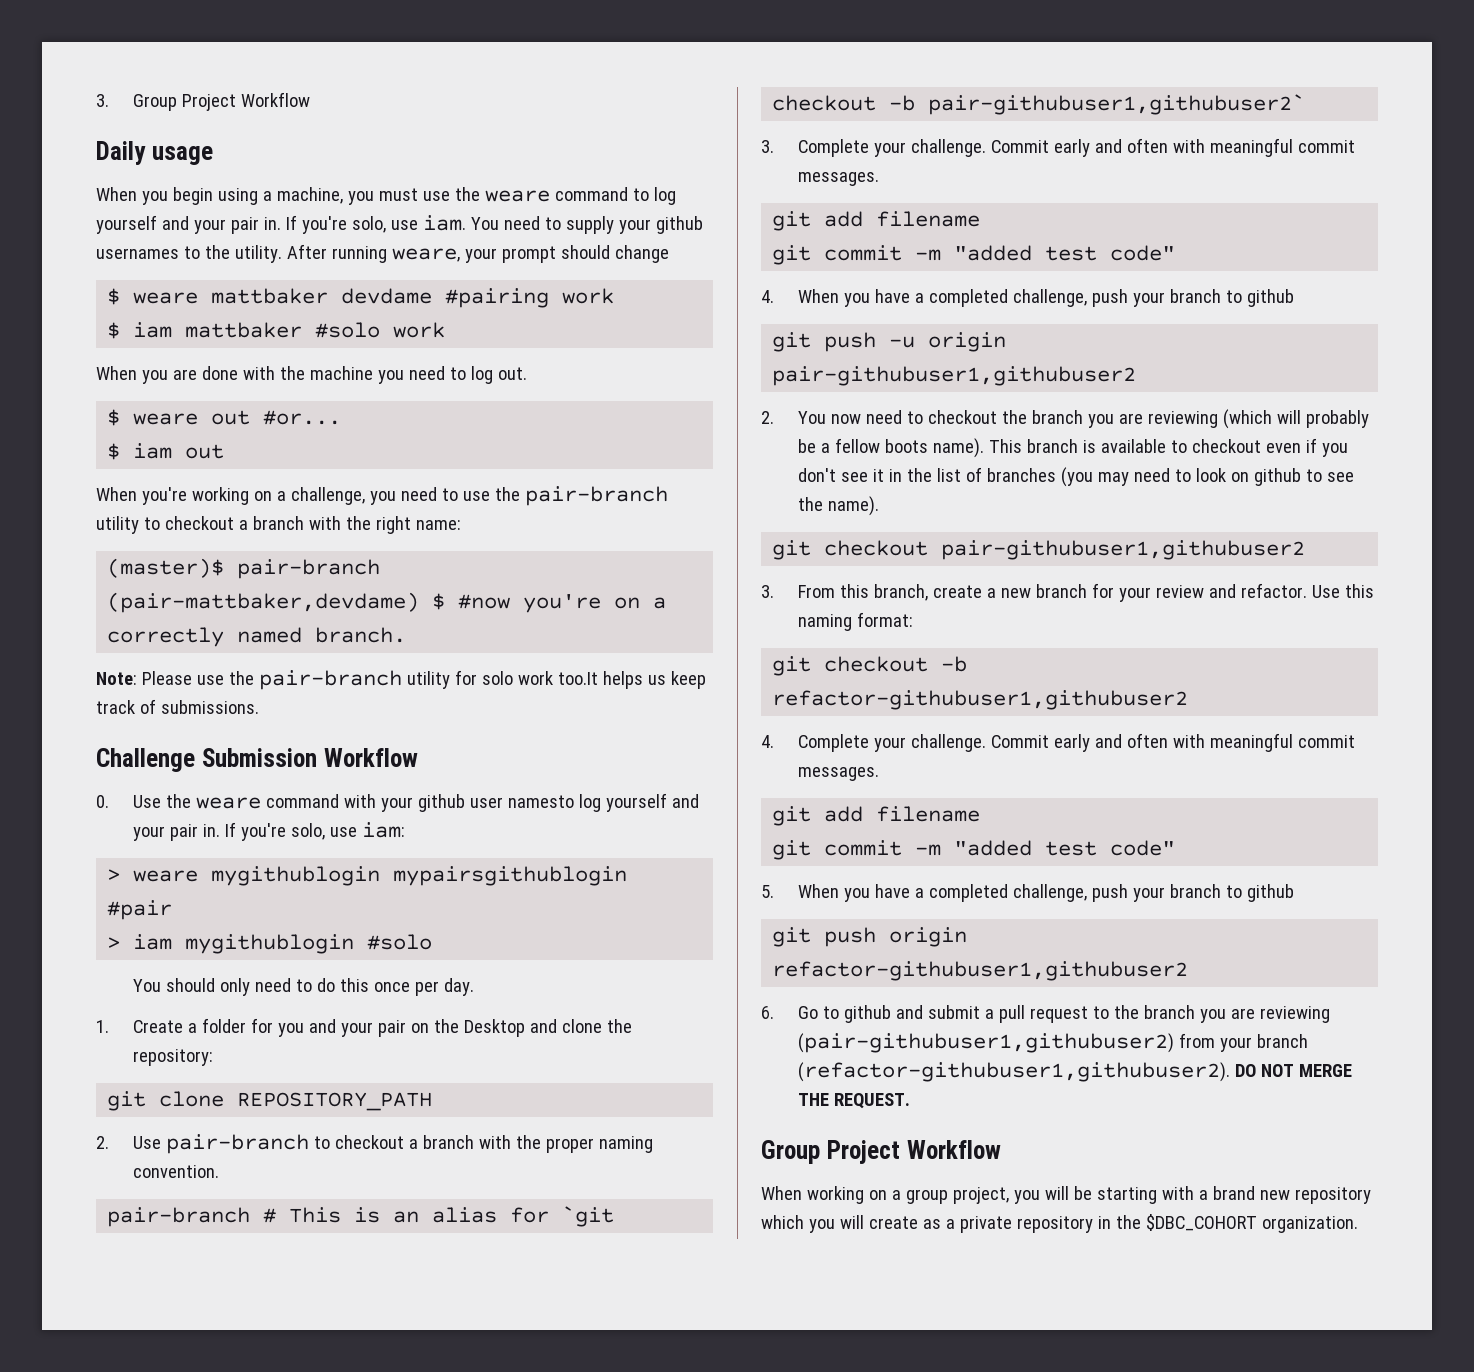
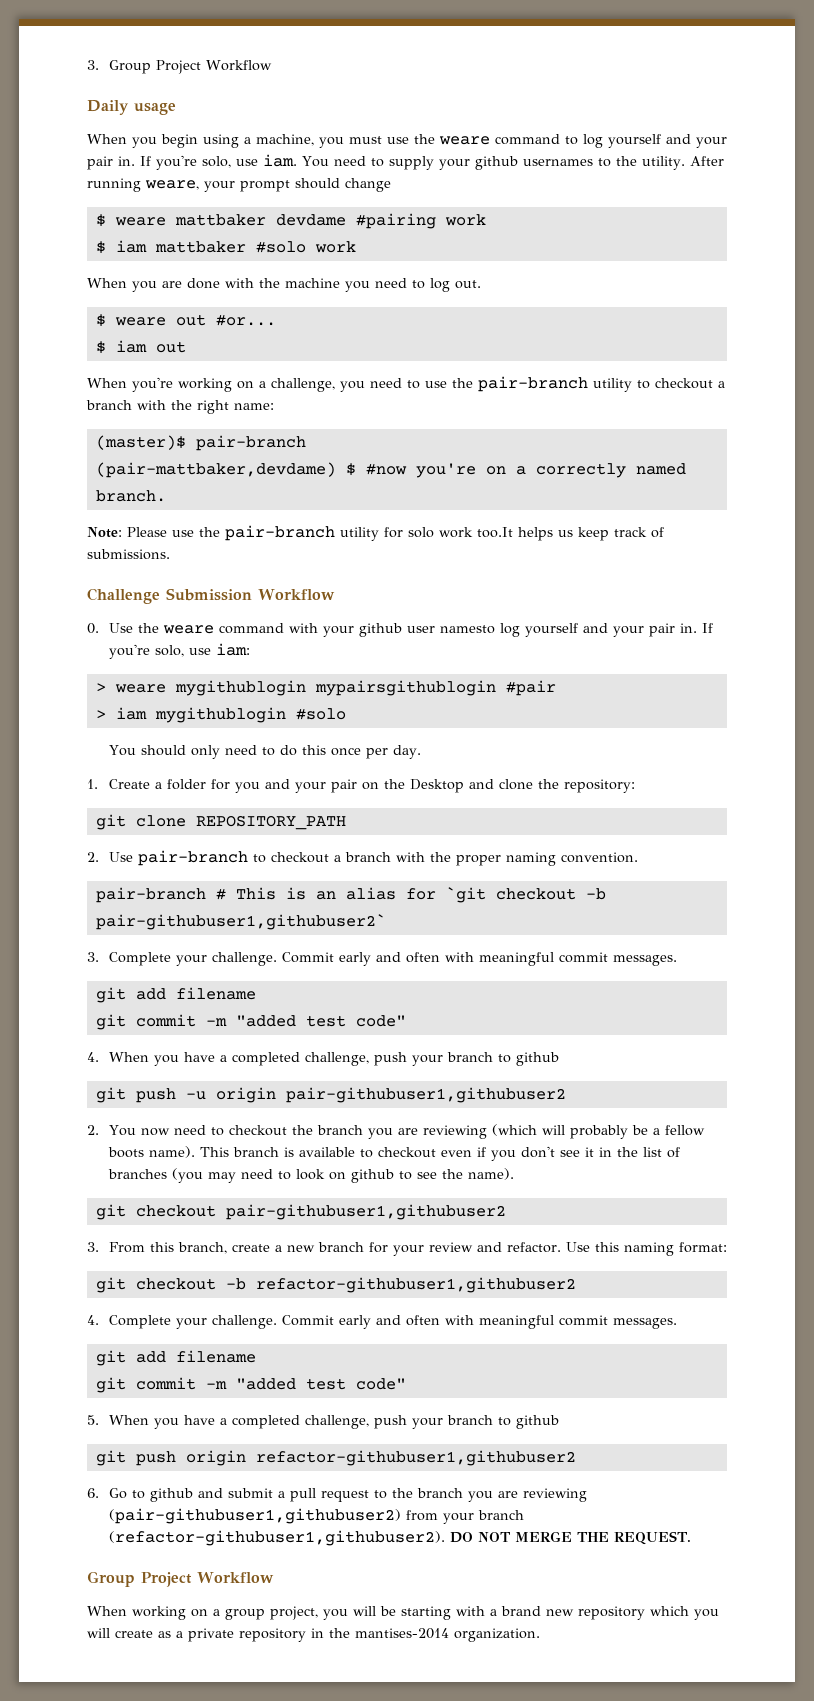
[1145,1214,1257,1231] $DBC_COHORT -> [355,1628,449,1639] mantises-2014

